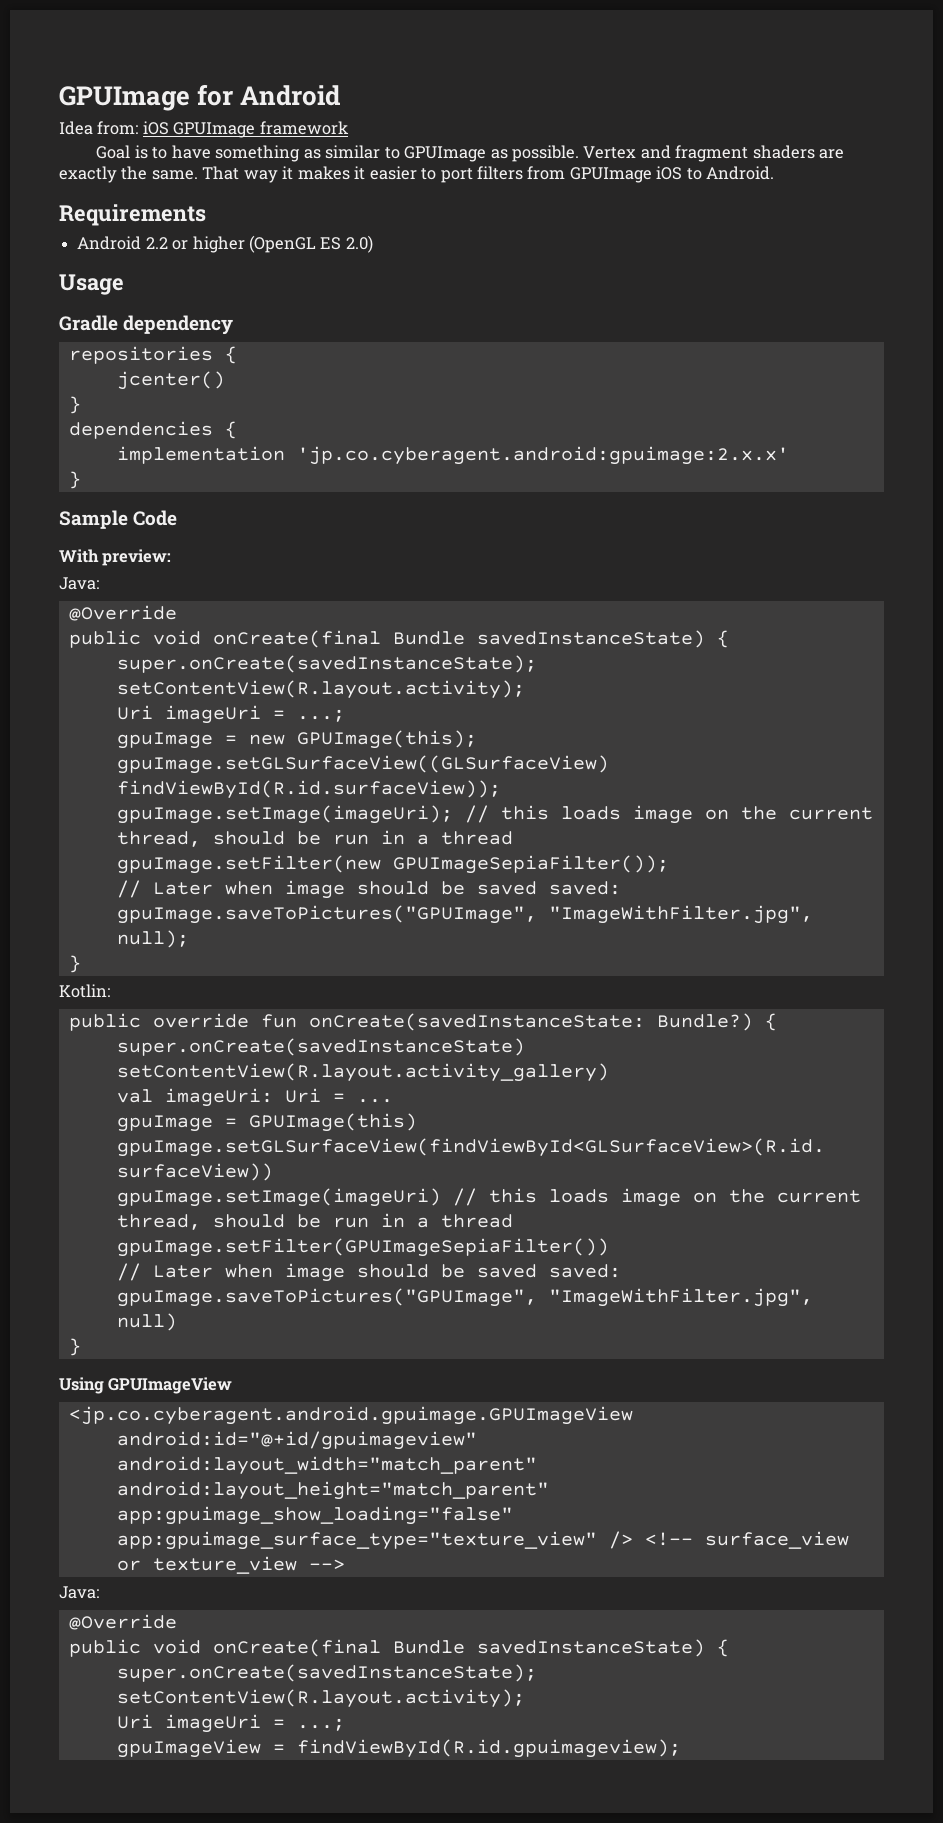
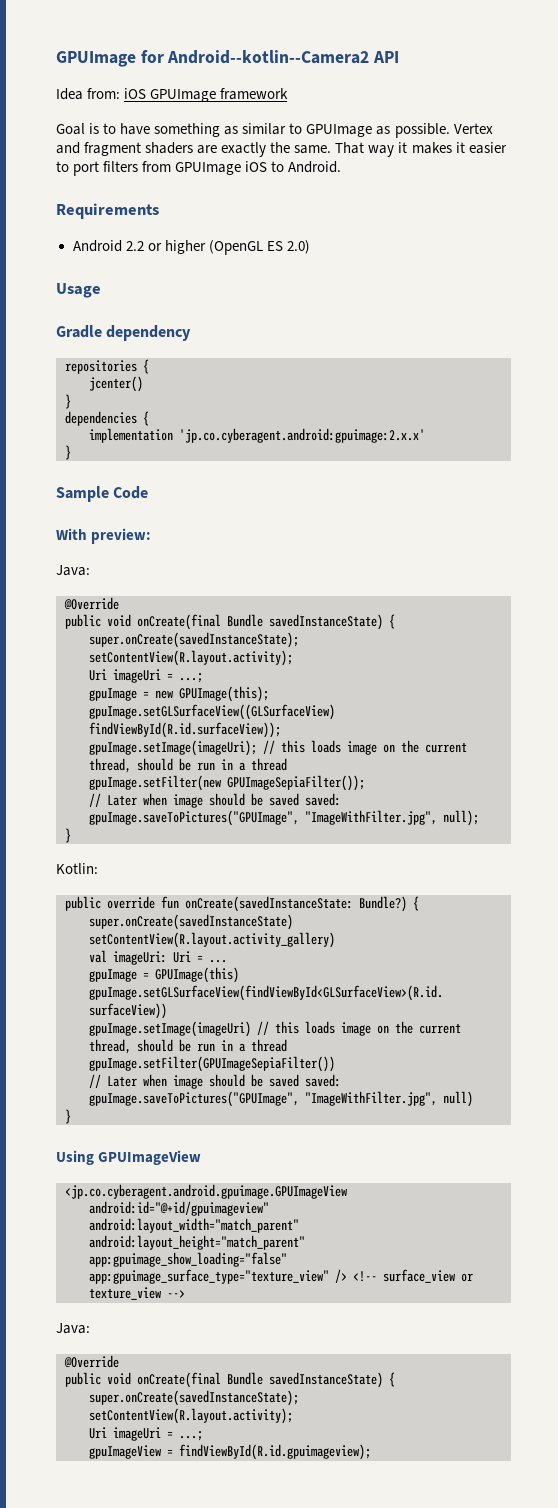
[240,85,341,106] Android -> [167,50,400,64] Android--kotlin--Camera2 API

